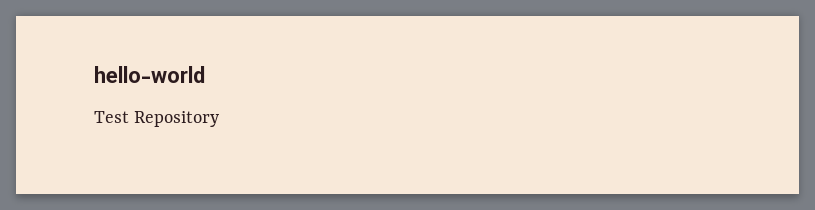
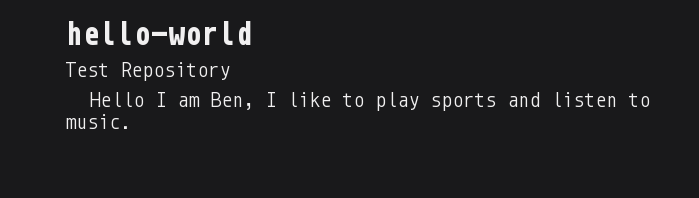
(220, 119) none -> [89,92,651,111] [65,114,131,129] // Hello I am Ben, I like to play sports and listen to music.

